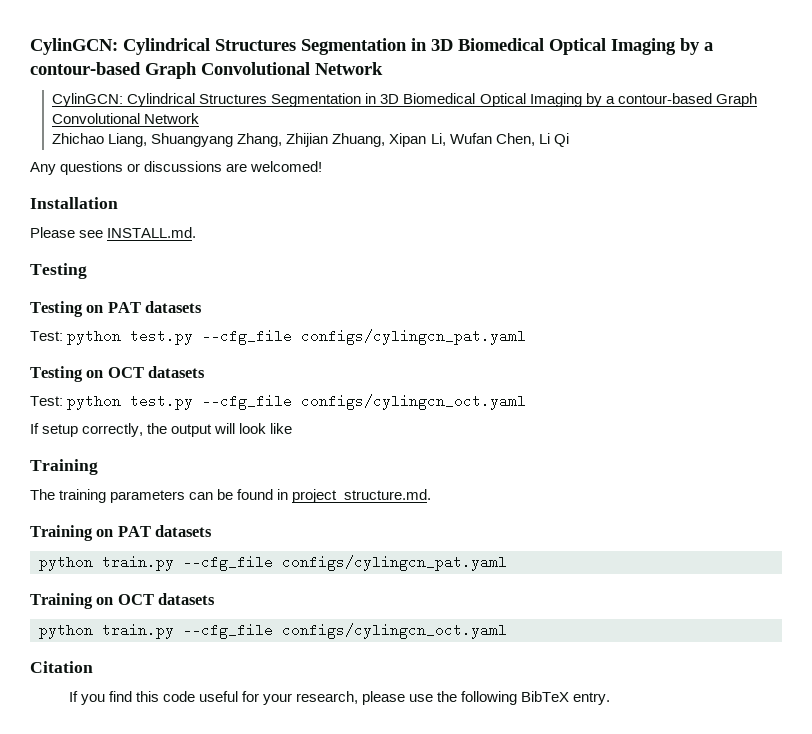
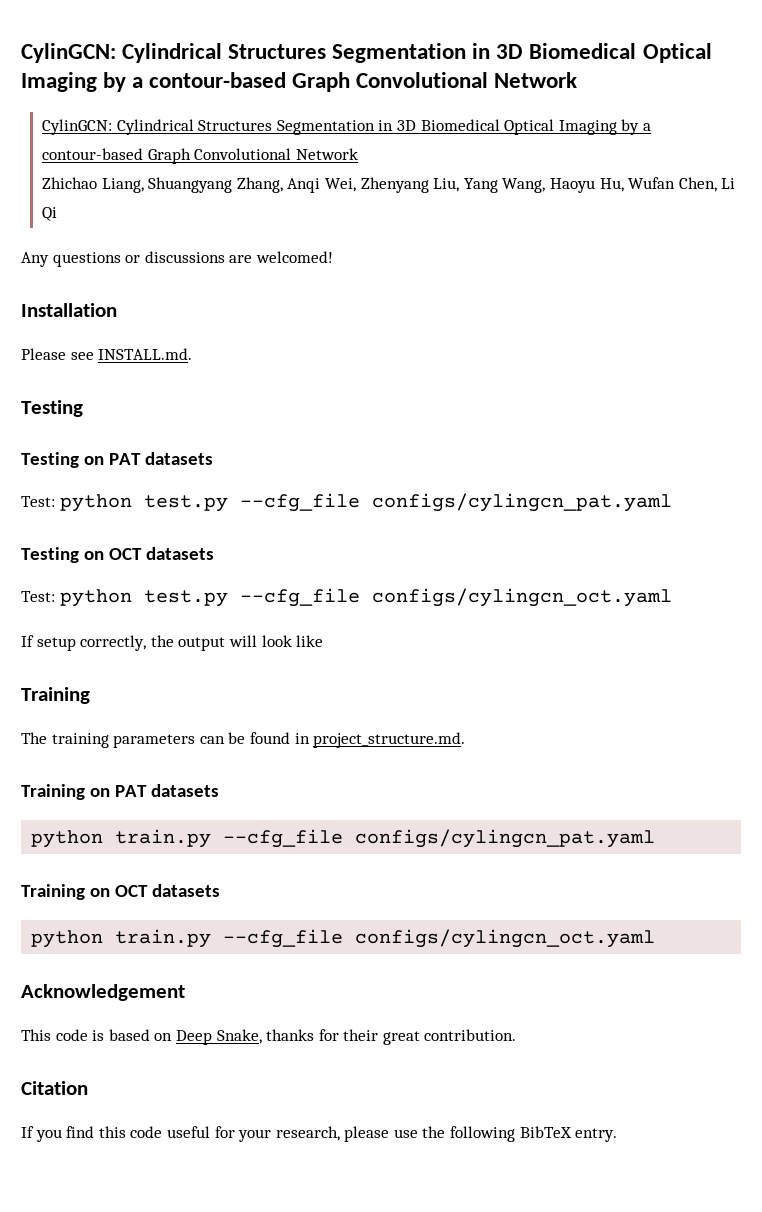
[286,133,446,147] Zhijian Zhuang, Xipan Li, -> [287,177,624,193] Anqi Wei, Zhenyang Liu, Yang Wang, Haoyu Hu,
(507, 631) none -> [21,984,185,1001] [21,1029,517,1045] // Acknowledgement // This code is based on Deep Snake, thanks for their great contribution.

